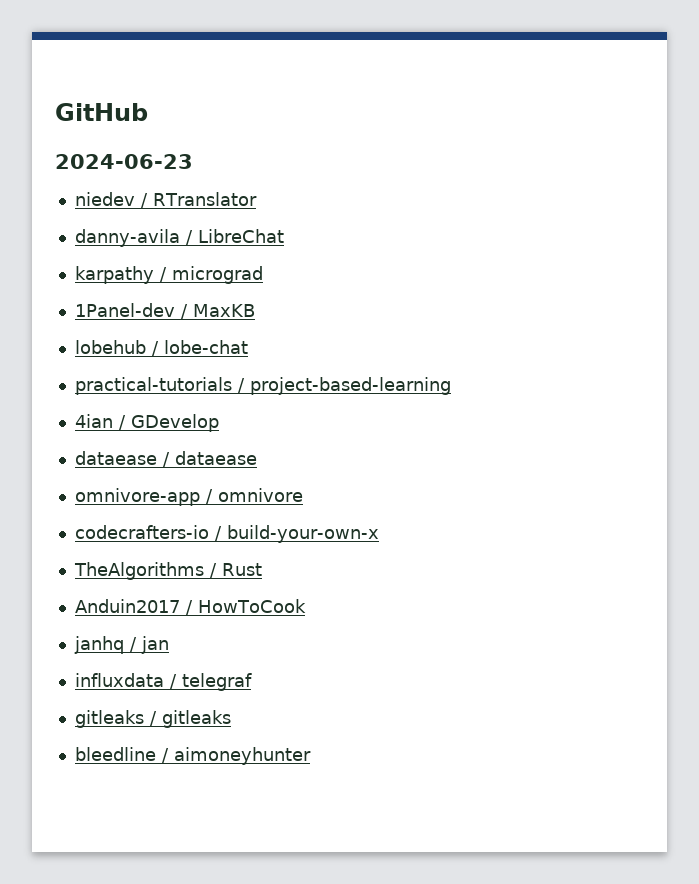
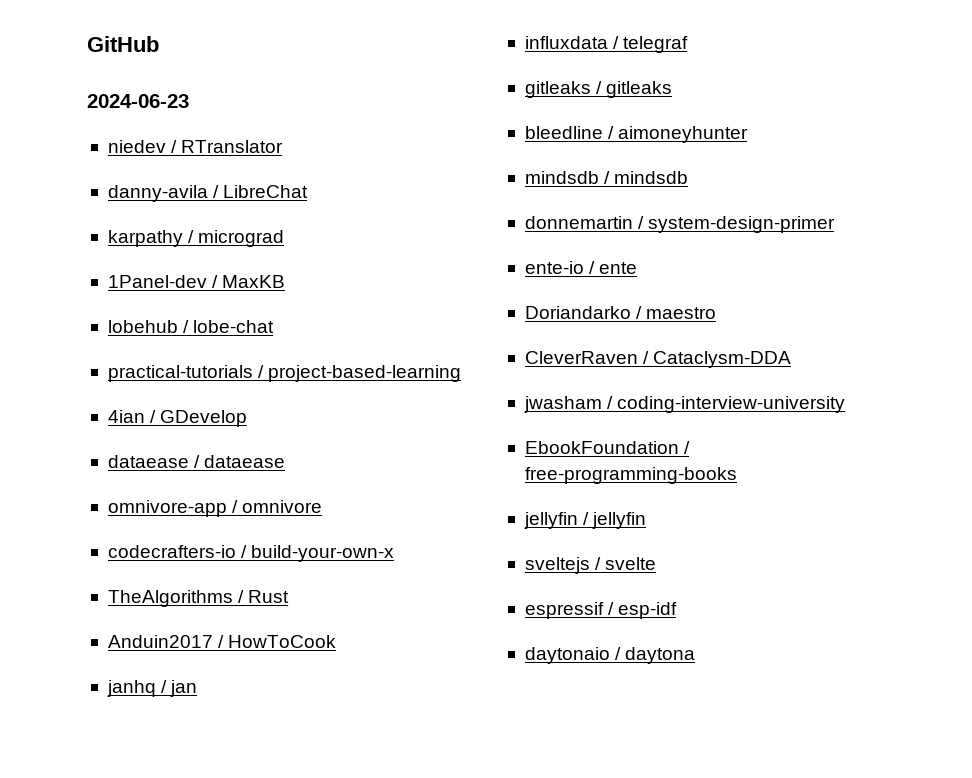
(311, 756) none -> [524,171,689,184] [524,216,836,233] [524,261,638,274] [524,306,717,319] [524,351,792,368] [523,396,846,413] [524,441,691,454] [524,467,737,484] [523,512,647,529] [524,557,657,574] [524,602,678,619] [524,647,696,664] // mindsdb / mindsdb // donnemartin / system-design-primer // ente-io / ente // Doriandarko / maestro // CleverRaven / Cataclysm-DDA // jwasham / coding-interview-university // EbookFoundation / free-programming-books // jellyfin / jellyfin // sveltejs / svelte // espressif / esp-idf // daytonaio / daytona

